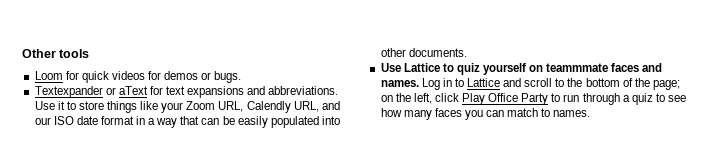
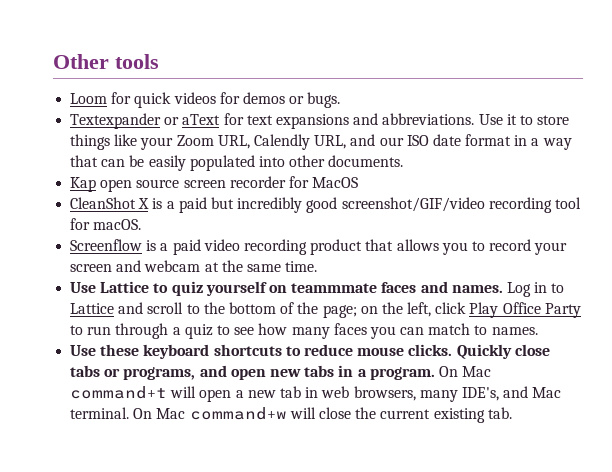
(467, 52) none -> [70,176,359,192] [70,197,581,213] [70,218,142,230] [70,239,568,255] [70,260,318,272] // Kap open source screen recorder for MacOS // CleanShot X is a paid but incredibly good screenshot/GIF/video recording tool for macOS. // Screenflow is a paid video recording product that allows you to record your screen and webcam at the same time.
(591, 113) none -> [70,344,550,359] [70,365,492,380] [70,386,562,402] [70,407,512,423] // Use these keyboard shortcuts to reduce mouse clicks. Quickly close tabs or programs, and open new tabs in a program. On Mac command+t will open a new tab in web browsers, many IDE's, and Mac terminal. On Mac command+w will close the current existing tab.

